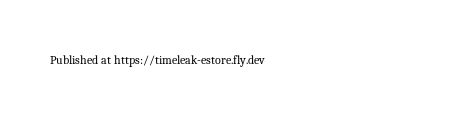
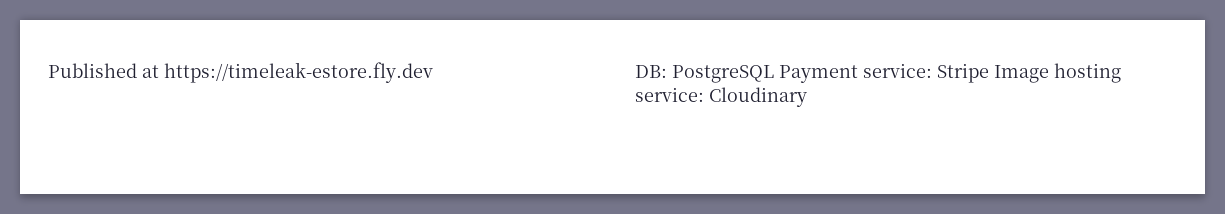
(266, 61) none -> [635,63,1121,83] [635,87,807,107] // DB: PostgreSQL Payment service: Stripe Image hosting service: Cloudinary

